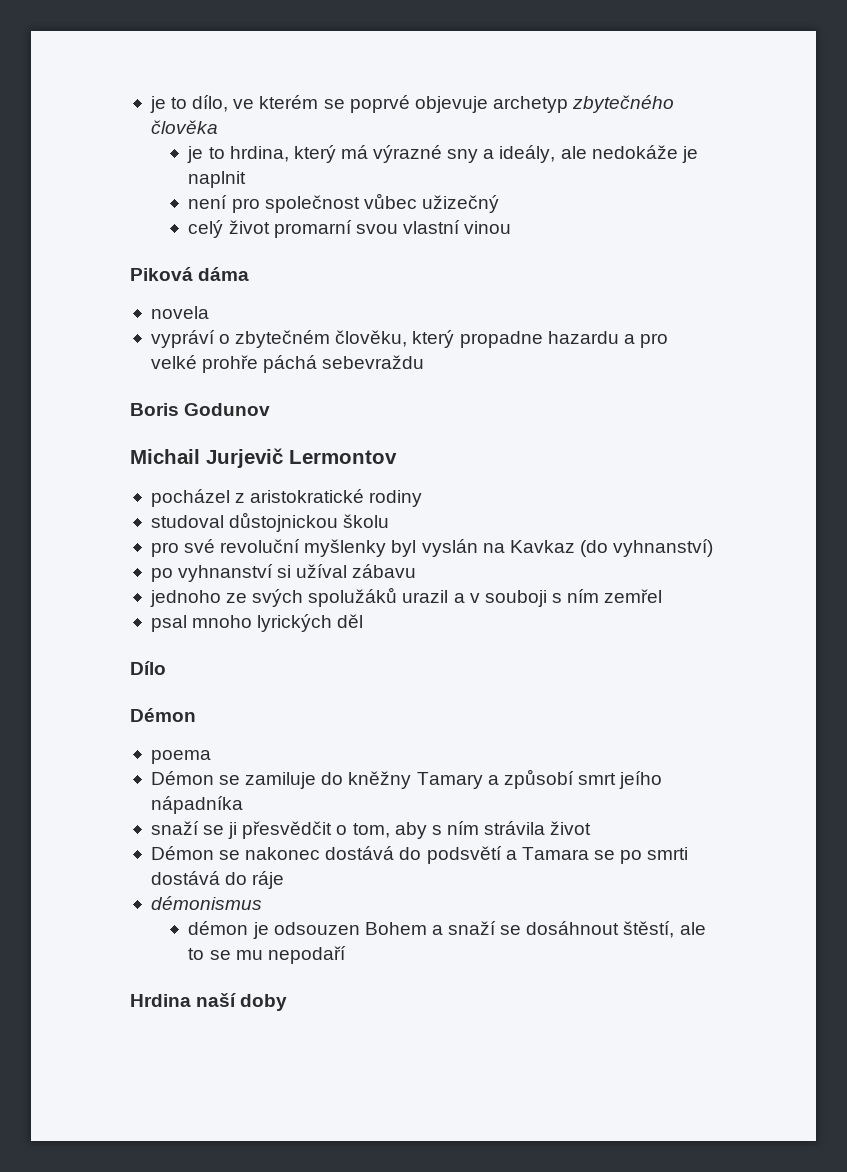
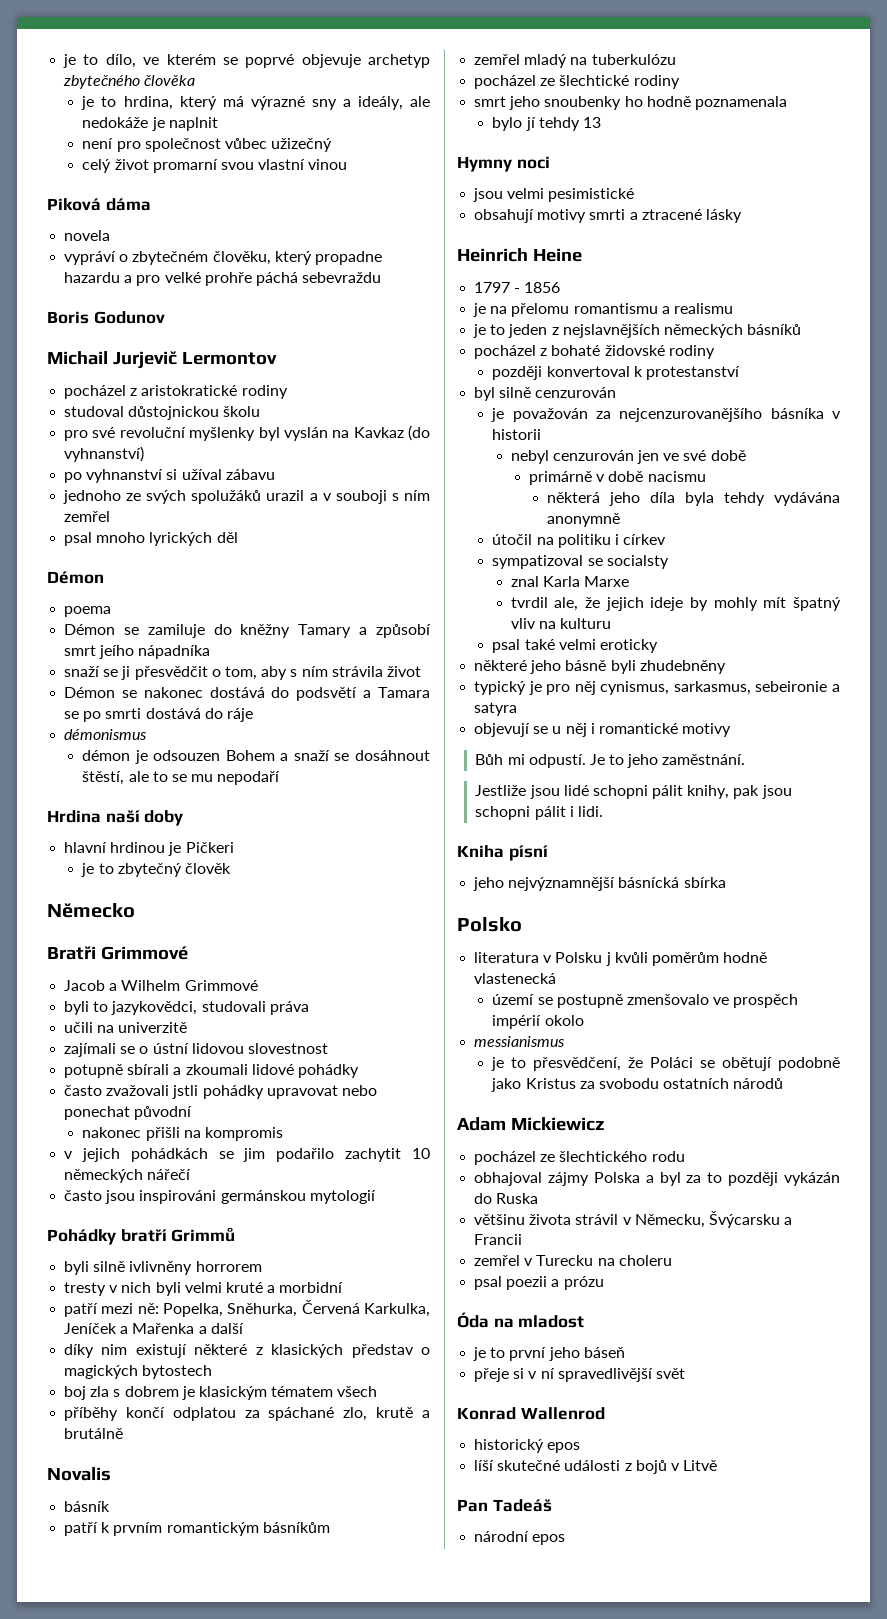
[130,661,166,675] // Dílo -> (238, 537) none
(288, 1002) none -> [64,842,234,856] [81,863,231,877] [47,903,135,918] [47,946,188,960] [64,980,258,991] [64,1001,309,1015] [64,1022,188,1033] [64,1043,328,1057] [64,1064,359,1078] [64,1085,377,1099] [64,1106,193,1120] [82,1127,283,1141] [64,1148,430,1162] [64,1169,192,1183] [64,1190,376,1204] [47,1227,236,1245] [64,1261,262,1275] [64,1282,344,1296] [64,1300,430,1317] [64,1323,244,1334] [64,1344,430,1358] [64,1365,213,1379] [64,1386,378,1400] [64,1407,431,1421] [64,1428,124,1439] [47,1467,111,1481] [64,1501,111,1512] [64,1522,330,1536] [474,54,676,68] [474,75,680,89] [474,96,787,110] [492,117,601,131] [457,156,550,172] [473,188,635,202] [474,209,742,223] [457,248,582,262] [474,282,561,293] [473,303,733,317] [473,324,802,338] [474,345,715,359] [492,366,740,380] [474,387,617,401] [491,408,841,422] [492,429,542,440] [510,450,746,464] [529,471,706,485] [547,492,840,506] [547,513,621,527] [492,534,667,548] [492,555,669,569] [510,576,630,587] [510,597,841,611] [510,618,612,629] [492,639,658,653] [474,660,726,674] [474,681,840,695] [474,702,518,716] [474,723,732,737] [475,754,746,768] [475,785,792,799] [475,806,603,820] [457,845,548,861] [473,877,726,891] [457,917,522,932] [474,952,768,966] [474,973,557,984] [492,994,799,1008] [492,1015,584,1029] [474,1036,566,1047] [491,1057,840,1071] [491,1078,784,1092] [457,1117,604,1131] [474,1151,685,1165] [474,1172,840,1186] [474,1193,539,1204] [474,1211,793,1228] [474,1234,523,1245] [474,1255,672,1266] [474,1276,604,1290] [457,1312,585,1328] [473,1347,625,1361] [474,1368,685,1382] [457,1407,605,1420] [474,1439,581,1453] [474,1460,718,1474] [457,1499,552,1512] [474,1531,566,1545] // hlavní hrdinou je Pičkeri // je to zbytečný člověk // Německo // Bratři Grimmové // Jacob a Wilhelm Grimmové // byli to jazykovědci, studovali práva // učili na univerzitě // zajímali se o ústní lidovou slovestnost // potupně sbírali a zkoumali lidové pohádky // často zvažovali jstli pohádky upravovat nebo ponechat původní // nakonec přišli na kompromis // v jejich pohádkách se jim podařilo zachytit 10 německých nářečí // často jsou inspirováni germánskou mytologií // Pohádky bratří Grimmů // byli silně ivlivněny horrorem // tresty v nich byli velmi kruté a morbidní // patří mezi ně: Popelka, Sněhurka, Červená Karkulka, Jeníček a Mařenka a další // díky nim existují některé z klasických představ o magických bytostech // boj zla s dobrem je klasickým tématem všech // příběhy končí odplatou za spáchané zlo, krutě a brutálně // Novalis // básník // patří k prvním romantickým básníkům // zemřel mladý na tuberkulózu // pocházel ze šlechtické rodiny // smrt jeho snoubenky ho hodně poznamenala // bylo jí tehdy 13 // Hymny noci // jsou velmi pesimistické // obsahují motivy smrti a ztracené lásky // Heinrich Heine // 1797 - 1856 // je na přelomu romantismu a realismu // je to jeden z nejslavnějších německých básníků // pocházel z bohaté židovské rodiny // později konvertoval k protestanství // byl silně cenzurován // je považován za nejcenzurovanějšího básníka v historii // nebyl cenzurován jen ve své době // primárně v době nacismu // některá jeho díla byla tehdy vydávána anonymně // útočil na politiku i církev // sympatizoval se socialsty // znal Karla Marxe // tvrdil ale, že jejich ideje by mohly mít špatný vliv na kulturu // psal také velmi eroticky // některé jeho básně byli zhudebněny // typický je pro něj cynismus, sarkasmus, sebeironie a satyra // objevují se u něj i romantické motivy // Bůh mi odpustí. Je to jeho zaměstnání. // Jestliže jsou lidé schopni pálit knihy, pak jsou schopni pálit i lidi. // Kniha písní // jeho nejvýznamnější básnícká sbírka // Polsko // literatura v Polsku j kvůli poměrům hodně vlastenecká // území se postupně zmenšovalo ve prospěch impérií okolo // messianismus // je to přesvědčení, že Poláci se obětují podobně jako Kristus za svobodu ostatních národů // Adam Mickiewicz // pocházel ze šlechtického rodu // obhajoval zájmy Polska a byl za to později vykázán do Ruska // většinu života strávil v Německu, Švýcarsku a Francii // zemřel v Turecku na choleru // psal poezii a prózu // Óda na mladost // je to první jeho báseň // přeje si v ní spravedlivější svět // Konrad Wallenrod // historický epos // líší skutečné události z bojů v Litvě // Pan Tadeáš // národní epos

